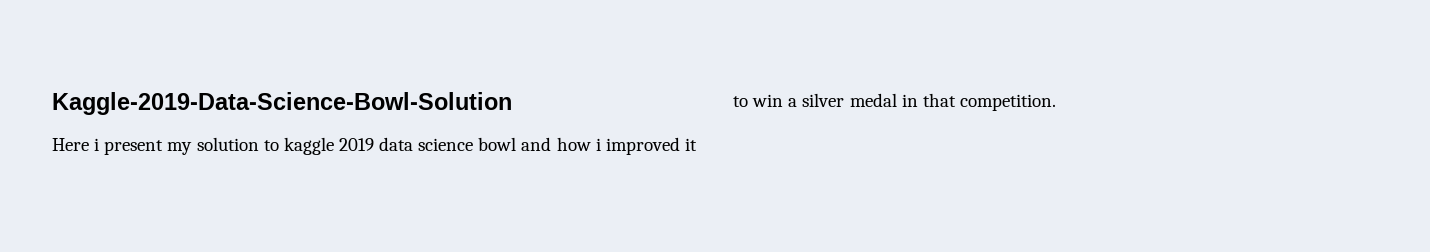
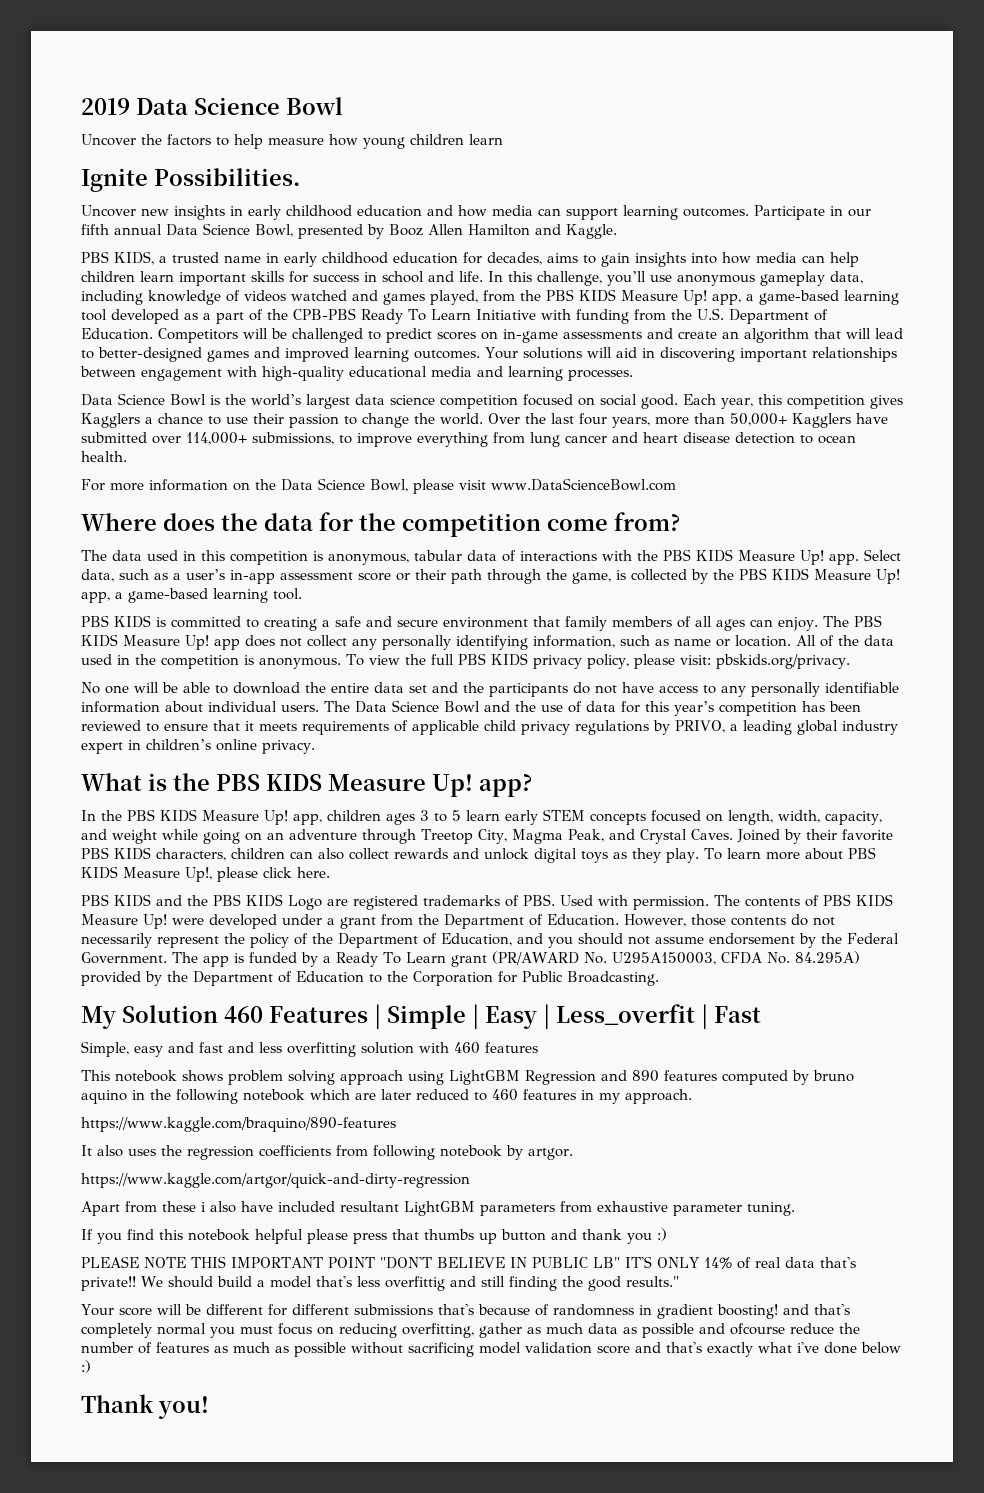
[52,92,512,115] [52,137,697,155] [733,93,1056,111] Kaggle-2019-Data-Science-Bowl-Solution // Here i present my solution to kaggle 2019 data science bowl and how i improved it to win a silver medal in that competition. -> [81,97,343,115] [81,134,503,149] [81,168,300,192] [81,205,871,220] [81,223,617,239] [81,251,859,267] [81,271,863,286] [81,289,899,305] [81,308,828,324] [81,328,903,343] [81,347,897,362] [80,366,633,381] [81,393,903,409] [81,413,888,428] [81,432,856,447] [81,451,127,462] [81,478,676,494] [81,512,680,537] [81,549,901,565] [81,568,900,584] [81,588,302,603] [81,615,882,631] [81,634,894,650] [81,653,850,669] [81,682,899,697] [81,700,861,716] [81,720,898,735] [81,739,315,754] [81,773,532,797] [81,809,882,825] [81,829,893,844] [81,847,876,863] [81,866,330,882] [81,894,893,910] [81,914,835,929] [81,933,899,948] [81,951,860,967] [81,971,659,986] [81,1004,761,1029] [81,1041,538,1057] [81,1070,854,1085] [81,1089,692,1104] [81,1117,396,1132] [81,1145,573,1160] [81,1173,470,1188] [81,1201,795,1216] [81,1228,667,1244] [81,1256,856,1269] [81,1276,679,1291] [81,1304,850,1319] [81,1323,860,1338] [81,1342,901,1357] [81,1360,91,1373] [81,1394,209,1419] 2019 Data Science Bowl // Uncover the factors to help measure how young children learn // Ignite Possibilities. // Uncover new insights in early childhood education and how media can support learning outcomes. Participate in our fifth annual Data Science Bowl, presented by Booz Allen Hamilton and Kaggle. // PBS KIDS, a trusted name in early childhood education for decades, aims to gain insights into how media can help children learn important skills for success in school and life. In this challenge, you’ll use anonymous gameplay data, including knowledge of videos watched and games played, from the PBS KIDS Measure Up! app, a game-based learning tool developed as a part of the CPB-PBS Ready To Learn Initiative with funding from the U.S. Department of Education. Competitors will be challenged to predict scores on in-game assessments and create an algorithm that will lead to better-designed games and improved learning outcomes. Your solutions will aid in discovering important relationships between engagement with high-quality educational media and learning processes. // Data Science Bowl is the world’s largest data science competition focused on social good. Each year, this competition gives Kagglers a chance to use their passion to change the world. Over the last four years, more than 50,000+ Kagglers have submitted over 114,000+ submissions, to improve everything from lung cancer and heart disease detection to ocean health. // For more information on the Data Science Bowl, please visit www.DataScienceBowl.com // Where does the data for the competition come from? // The data used in this competition is anonymous, tabular data of interactions with the PBS KIDS Measure Up! app. Select data, such as a user’s in-app assessment score or their path through the game, is collected by the PBS KIDS Measure Up! app, a game-based learning tool. // PBS KIDS is committed to creating a safe and secure environment that family members of all ages can enjoy. The PBS KIDS Measure Up! app does not collect any personally identifying information, such as name or location. All of the data used in the competition is anonymous. To view the full PBS KIDS privacy policy, please visit: pbskids.org/privacy. // No one will be able to download the entire data set and the participants do not have access to any personally identifiable information about individual users. The Data Science Bowl and the use of data for this year’s competition has been reviewed to ensure that it meets requirements of applicable child privacy regulations by PRIVO, a leading global industry expert in children’s online privacy. // What is the PBS KIDS Measure Up! app? // In the PBS KIDS Measure Up! app, children ages 3 to 5 learn early STEM concepts focused on length, width, capacity, and weight while going on an adventure through Treetop City, Magma Peak, and Crystal Caves. Joined by their favorite PBS KIDS characters, children can also collect rewards and unlock digital toys as they play. To learn more about PBS KIDS Measure Up!, please click here. // PBS KIDS and the PBS KIDS Logo are registered trademarks of PBS. Used with permission. The contents of PBS KIDS Measure Up! were developed under a grant from the Department of Education. However, those contents do not necessarily represent the policy of the Department of Education, and you should not assume endorsement by the Federal Government. The app is funded by a Ready To Learn grant (PR/AWARD No. U295A150003, CFDA No. 84.295A) provided by the Department of Education to the Corporation for Public Broadcasting. // My Solution 460 Features | Simple | Easy | Less_overfit | Fast // Simple, easy and fast and less overfitting solution with 460 features // This notebook shows problem solving approach using LightGBM Regression and 890 features computed by bruno aquino in the following notebook which are later reduced to 460 features in my approach. // https://www.kaggle.com/braquino/890-features // It also uses the regression coefficients from following notebook by artgor. // https://www.kaggle.com/artgor/quick-and-dirty-regression // Apart from these i also have included resultant LightGBM parameters from exhaustive parameter tuning. // If you find this notebook helpful please press that thumbs up button and thank you :) // PLEASE NOTE THIS IMPORTANT POINT "DON'T BELIEVE IN PUBLIC LB" IT'S ONLY 14% of real data that's private!! We should build a model that's less overfittig and still finding the good results." // Your score will be different for different submissions that's because of randomness in gradient boosting! and that's completely normal you must focus on reducing overfitting, gather as much data as possible and ofcourse reduce the number of features as much as possible without sacrificing model validation score and that's exactly what i've done below :) // Thank you!

